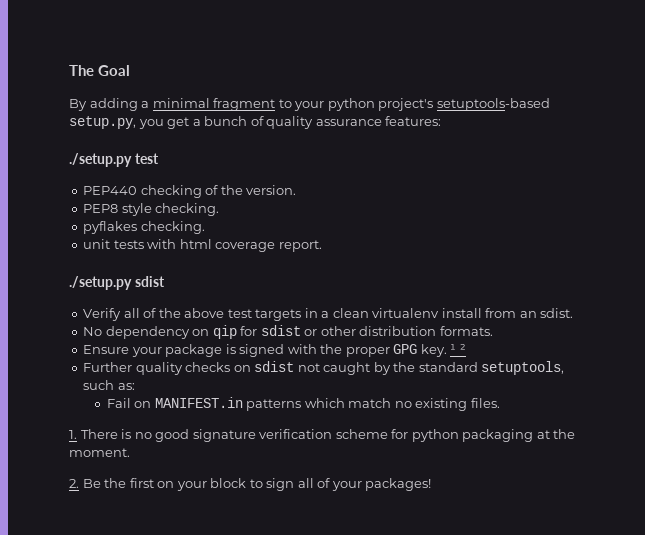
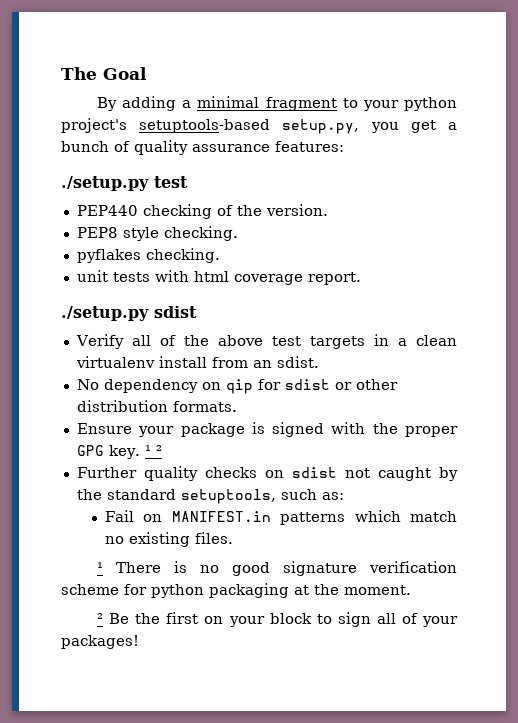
[69,430,77,439] 1. -> [97,562,104,573] ¹
[69,479,79,488] 2. -> [97,613,104,624] ²

